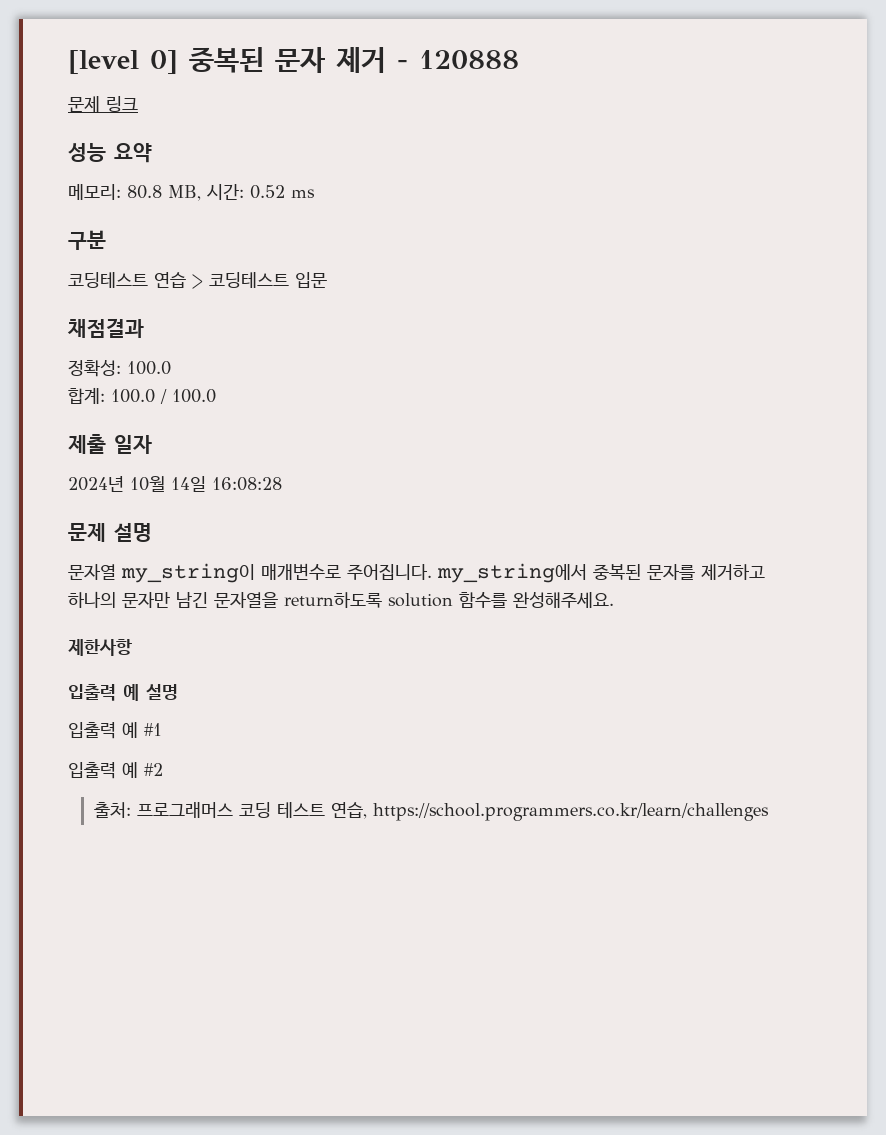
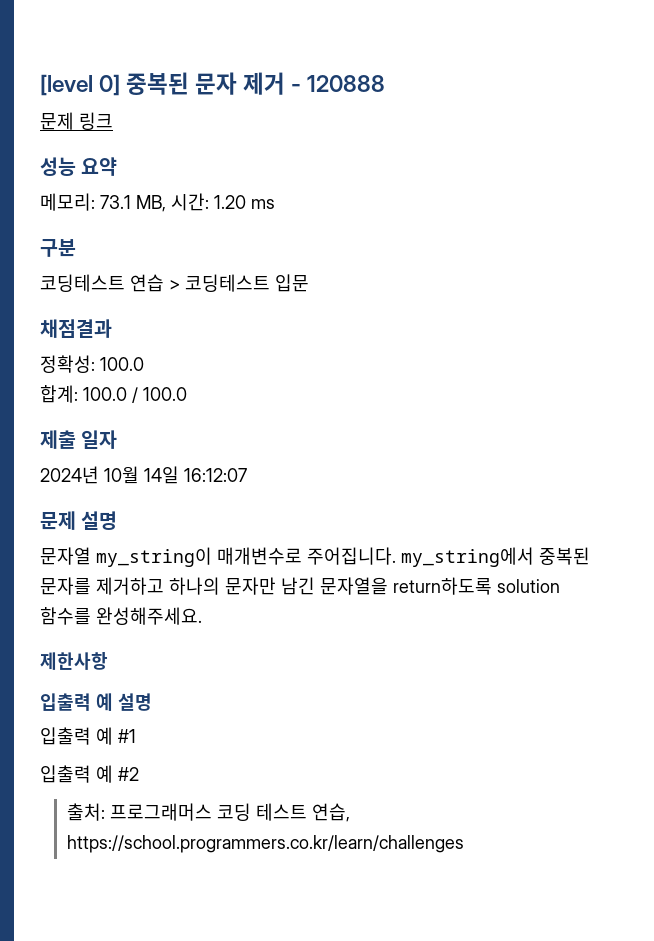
[127,185,162,199] 80.8 -> [100,195,131,209] 73.1
[250,185,285,199] 0.52 -> [214,195,246,209] 1.20
[212,477,282,491] 16:08:28 -> [184,468,247,482] 16:12:07

